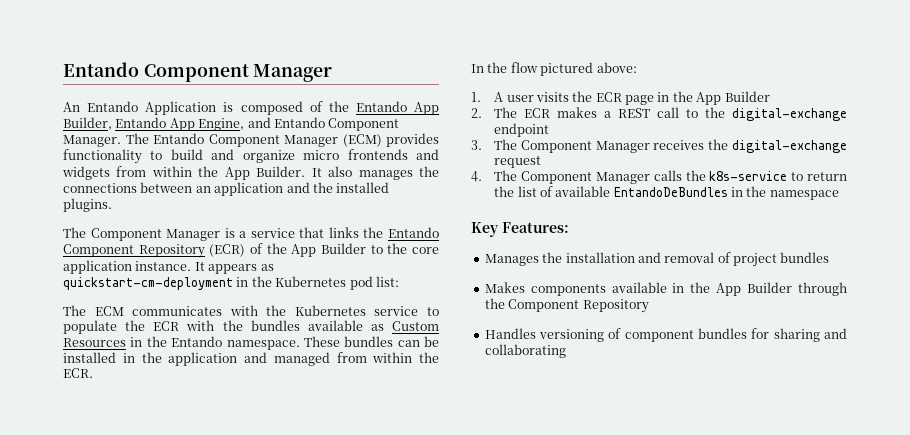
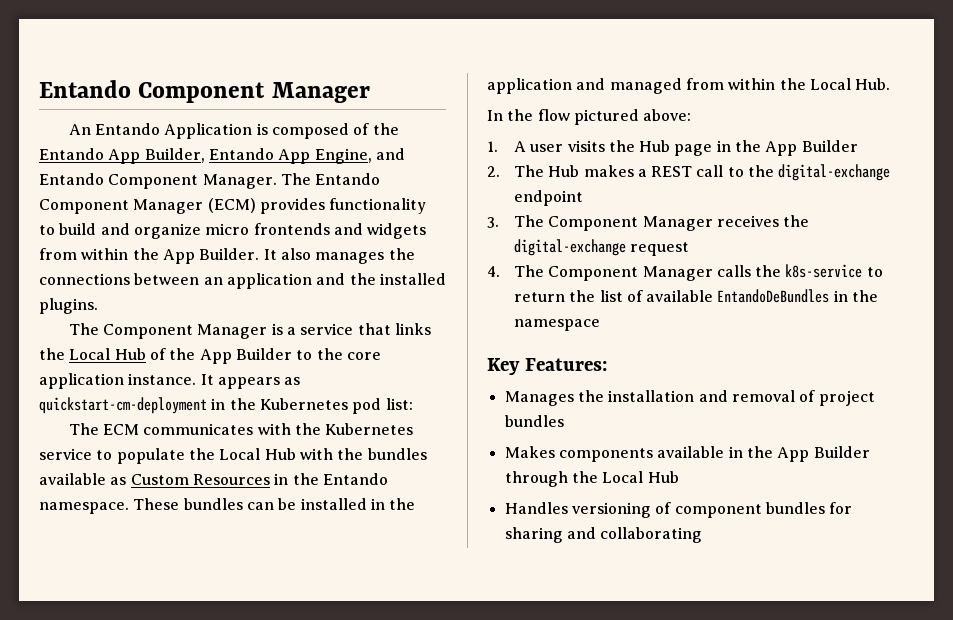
[387,227,439,238] [63,244,246,258] Entando Component Repository (ECR) -> [69,348,146,360] Local Hub
[153,321,180,331] ECR -> [219,448,296,460] Local Hub
[63,368,93,378] ECR. -> [809,78,891,90] Local Hub.
[595,92,622,102] ECR -> [639,140,671,152] Hub
[524,108,551,118] ECR -> [548,165,580,177] Hub
[508,299,649,313] Component Repository -> [602,471,679,483] Local Hub

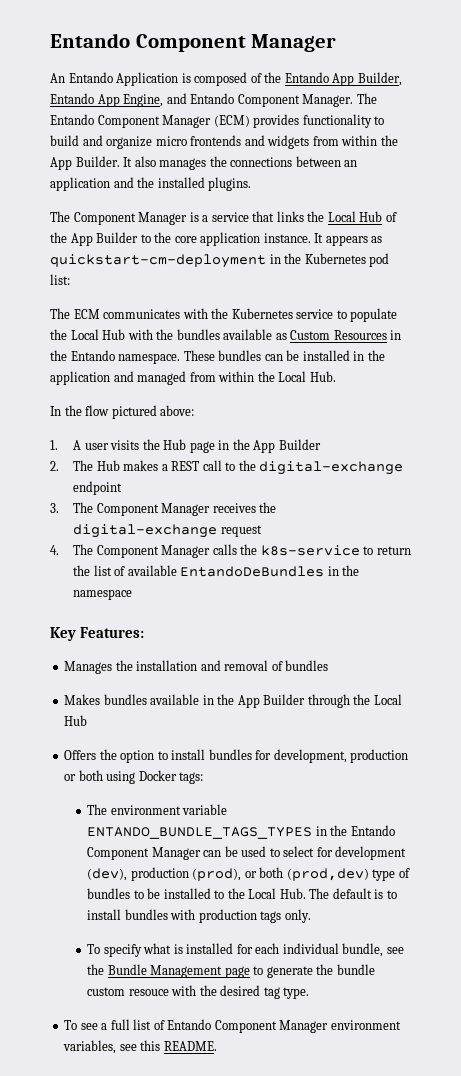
[818,390,875,406] project -> (283, 666) none
[558,448,653,462] components -> [103,694,147,705] bundles
[504,502,853,518] [504,527,703,543] Handles versioning of component bundles for sharing and collaborating -> [64,749,409,763] [64,770,204,784] [87,804,228,815] [87,825,395,839] [87,846,407,860] [87,867,410,881] [87,888,397,899] [87,909,311,923] [87,943,404,957] [87,964,375,978] [87,985,310,999] [64,1019,401,1033] [63,1040,217,1054] Offers the option to install bundles for development, production or both using Docker tags: // The environment variable ENTANDO_BUNDLE_TAGS_TYPES in the Entando Component Manager can be used to select for development (dev), production (prod), or both (prod,dev) type of bundles to be installed to the Local Hub. The default is to install bundles with production tags only. // To specify what is installed for each individual bundle, see the Bundle Management page to generate the bundle custom resouce with the desired tag type. // To see a full list of Entando Component Manager environment variables, see this README.

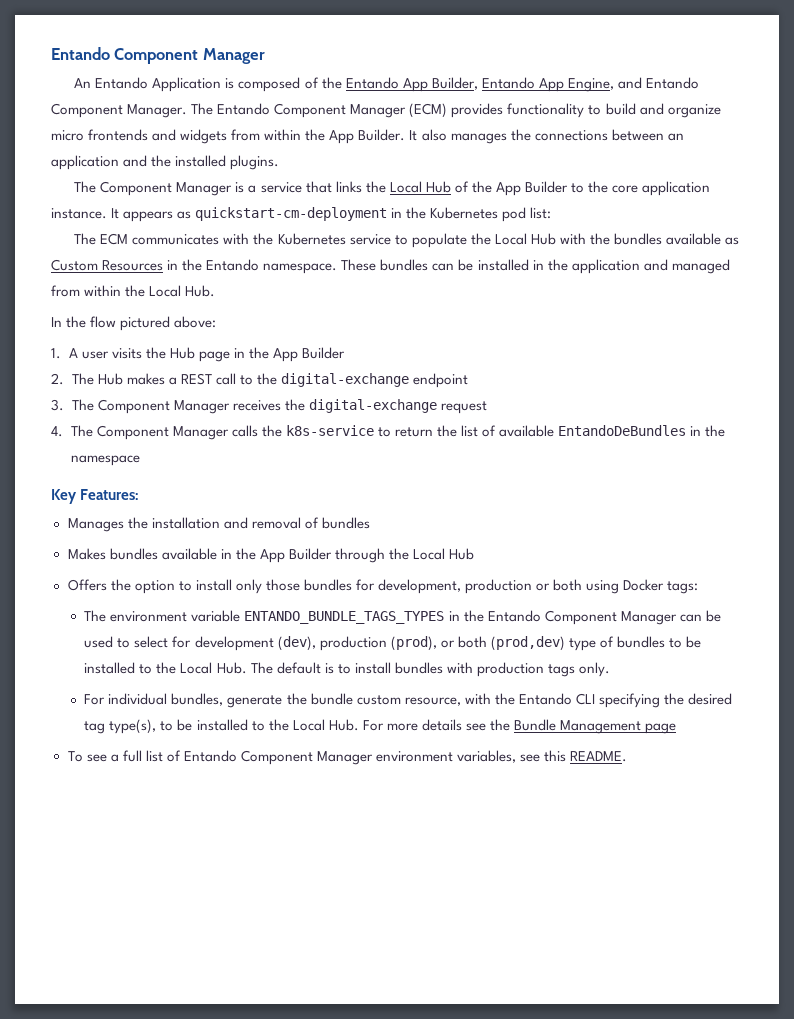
(206, 754) none -> [235,579,300,594] only those
[87,943,384,957] To specify what is installed for each individual bundle, -> [84,693,732,708] [84,719,462,734] For individual bundles, generate the bundle custom resource, with the Entando CLI specifying the desired tag type(s), to be installed to the Local Hub. For more details
[253,964,375,978] [87,985,310,999] to generate the bundle custom resouce with the desired tag type. -> (677, 728) none

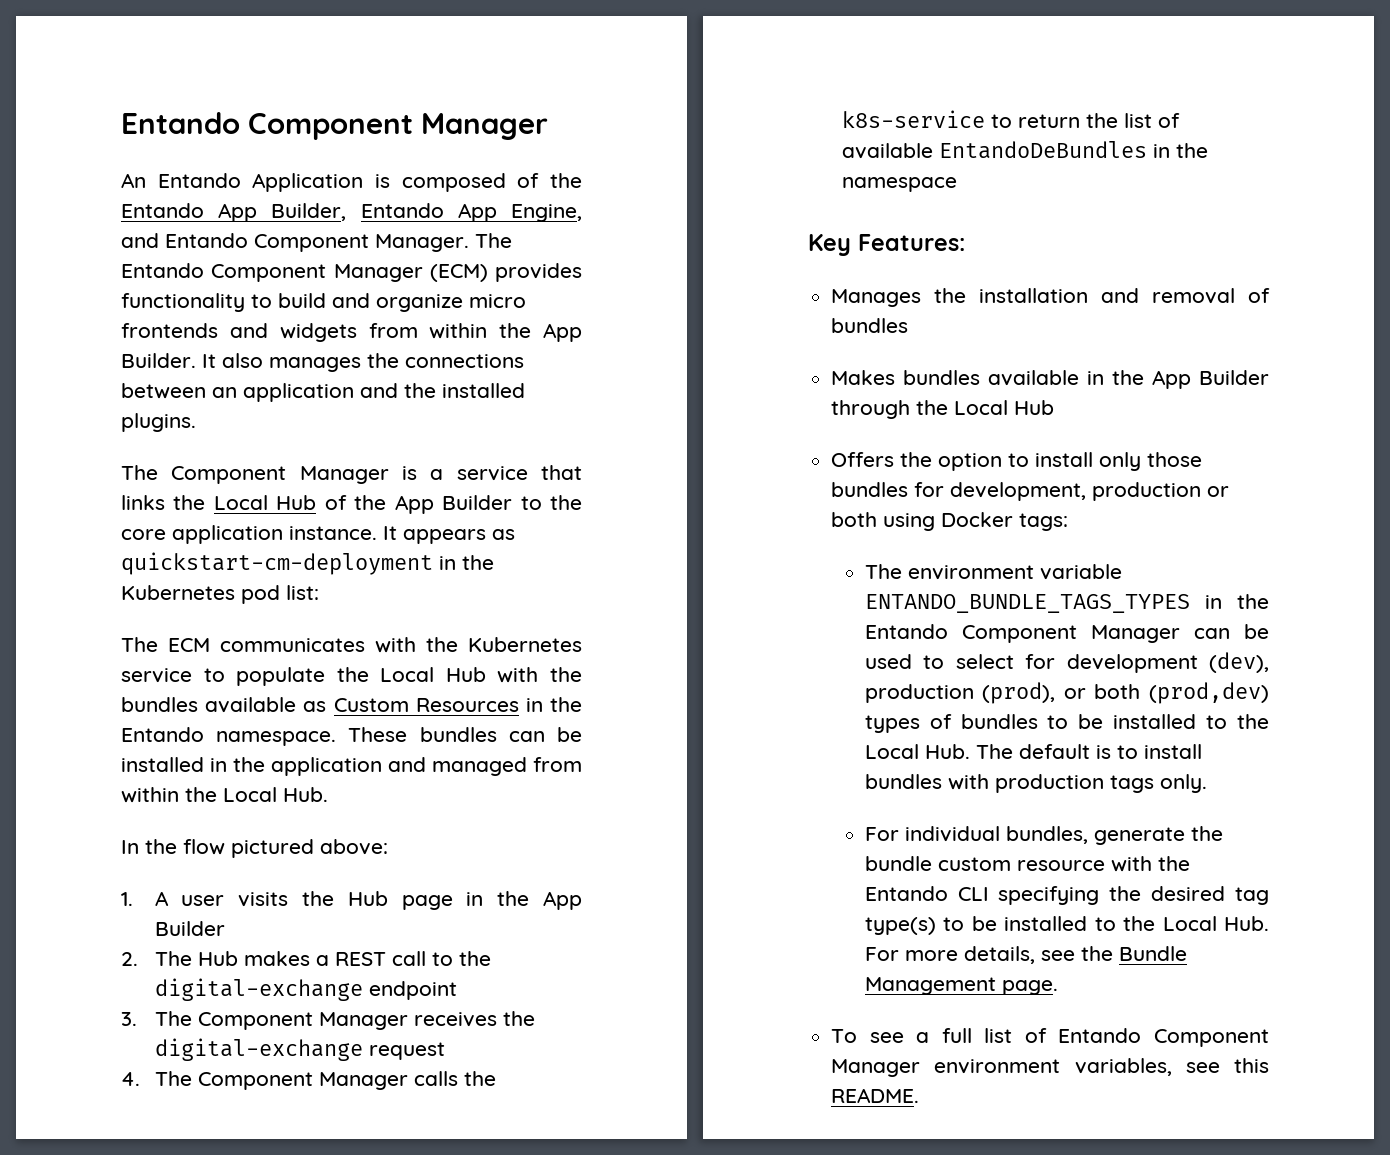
[568,638,596,651] type -> [864,715,920,733] types
[404,697,461,706] resource, -> [1016,860,1105,871] resource
[109,719,157,734] type(s), -> [864,917,936,935] type(s)
[421,719,462,731] details -> [963,946,1035,964] details,
[645,723,677,734] page -> [1001,980,1058,995] page.

